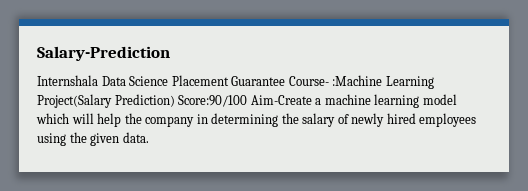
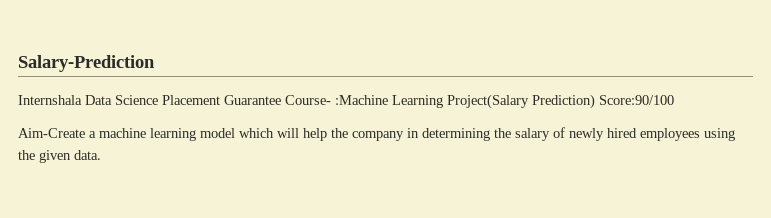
(248, 101) none -> (674, 100) //

